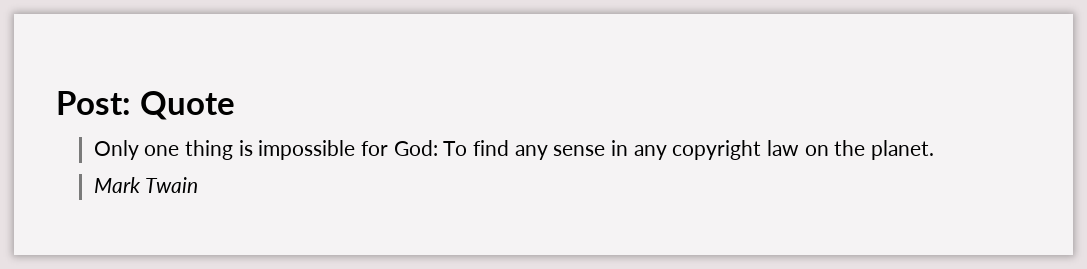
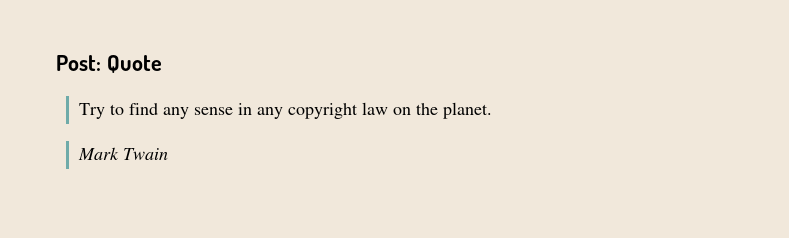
[93,140,468,160] Only one thing is impossible for God: To -> [78,103,124,119] Try to

